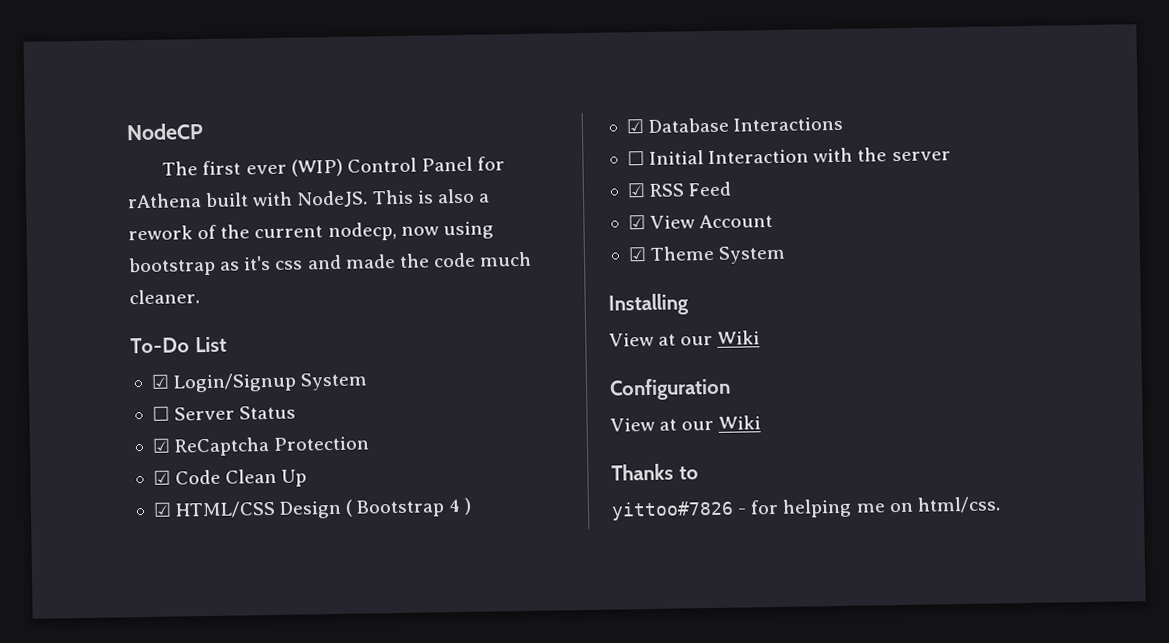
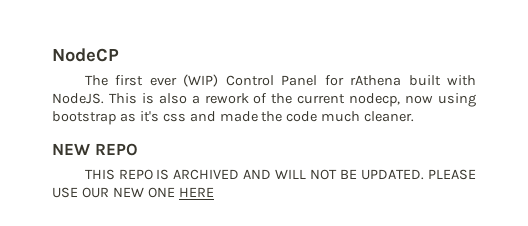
[130,336,227,354] [150,372,369,393] [151,405,297,421] [151,436,371,457] [152,468,308,487] [152,497,472,519] [625,116,844,134] [626,147,951,166] [626,181,733,198] [627,213,774,230] [627,245,787,264] [608,293,689,316] [609,330,761,347] [609,377,731,401] [610,415,762,432] [611,463,699,481] [611,496,1001,521] To-Do List // ☑ Login/Signup System // ☐ Server Status // ☑ ReCaptcha Protection // ☑ Code Clean Up // ☑ HTML/CSS Design ( Bootstrap 4 ) // ☑ Database Interactions // ☐ Initial Interaction with the server // ☑ RSS Feed // ☑ View Account // ☑ Theme System // Installing // View at our Wiki // Configuration // View at our Wiki // Thanks to // yittoo#7826 - for helping me on html/css. -> [52,143,138,156] [84,169,476,180] [52,187,214,198] NEW REPO // THIS REPO IS ARCHIVED AND WILL NOT BE UPDATED. PLEASE USE OUR NEW ONE HERE

